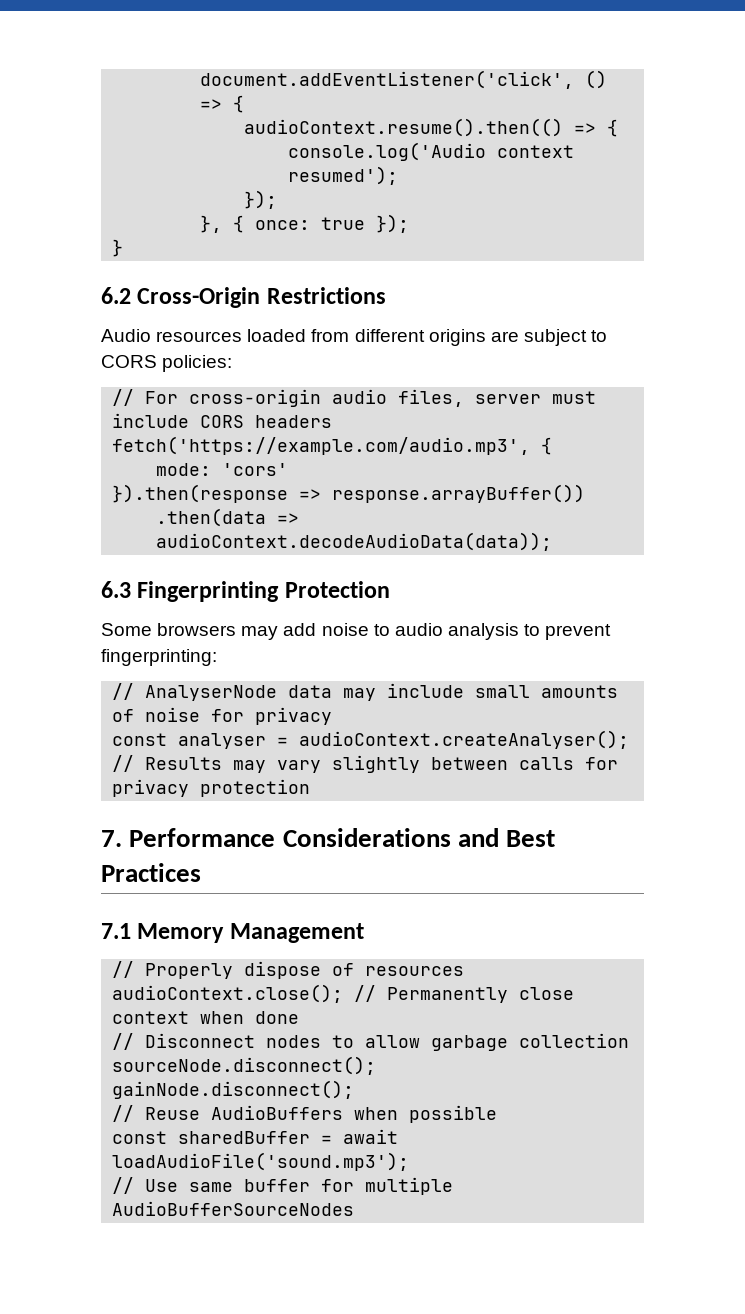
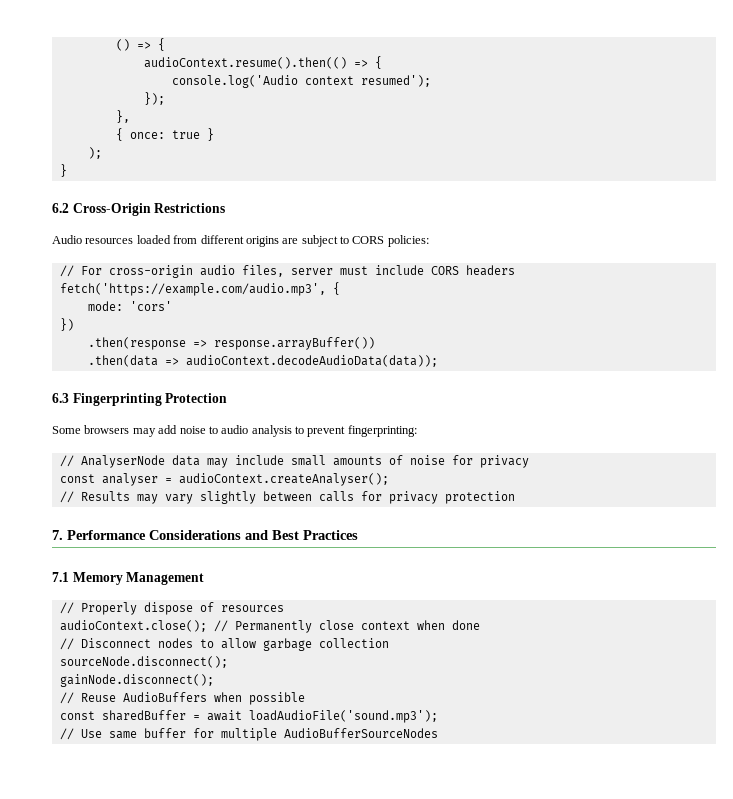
[200,70,575,89] document.addEventListener('click', -> (115, 45) none
(223, 224) none -> (130, 116) //
[376,214,410,233] }); -> [206,128,214,141] [87,147,102,159] } // );
[112,484,289,503] }).then(response -> [59,318,74,331] [87,337,186,350] }) // .then(response

